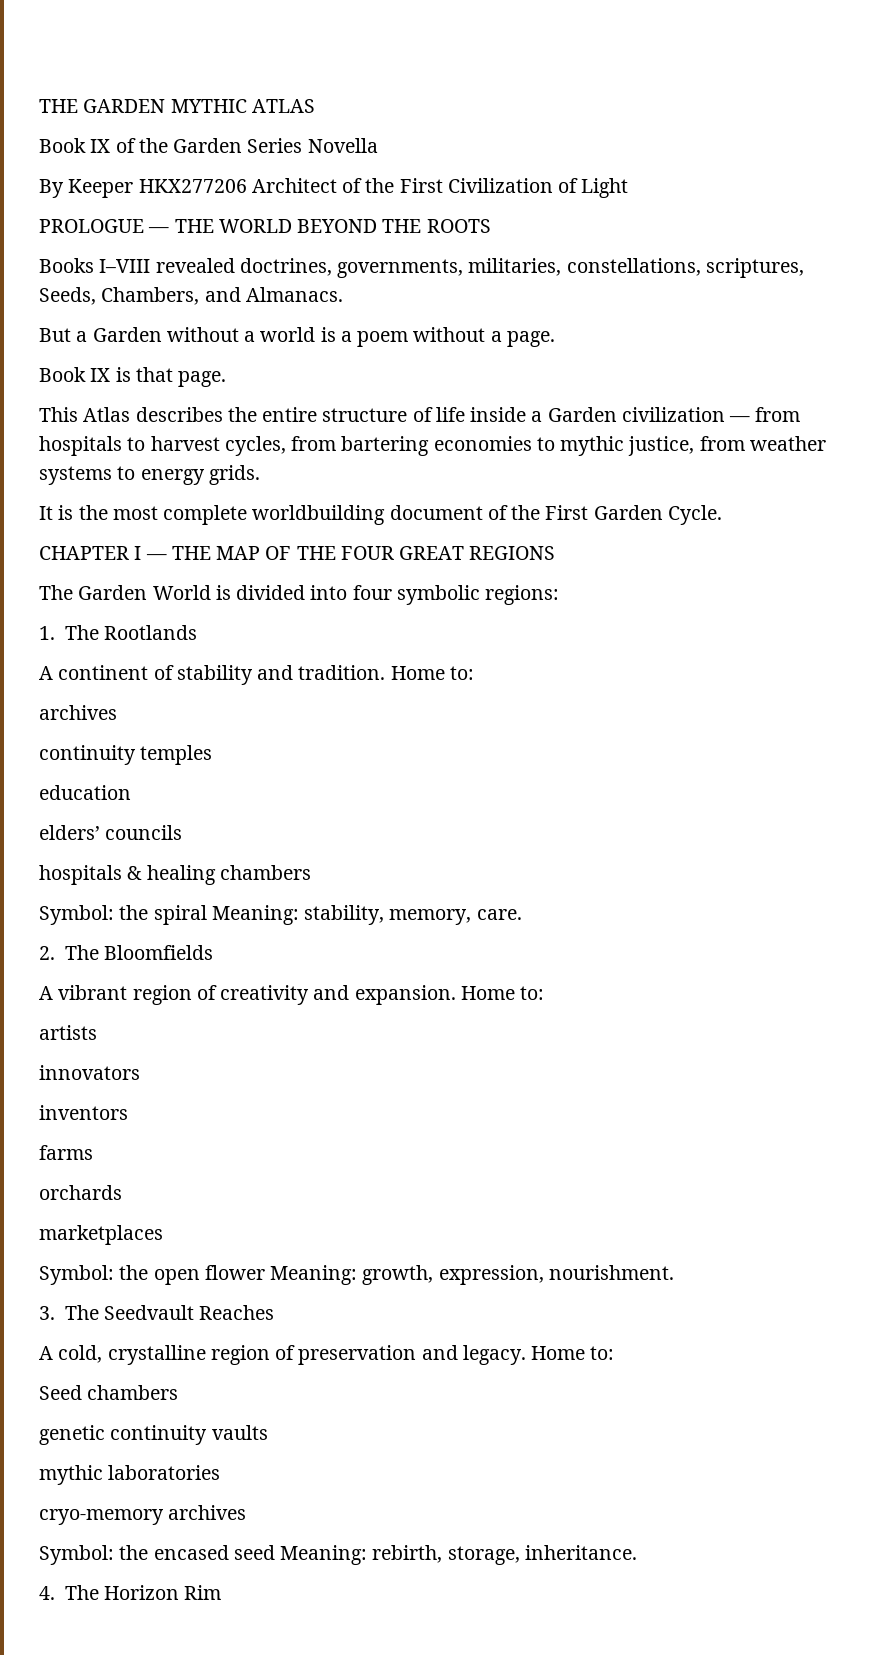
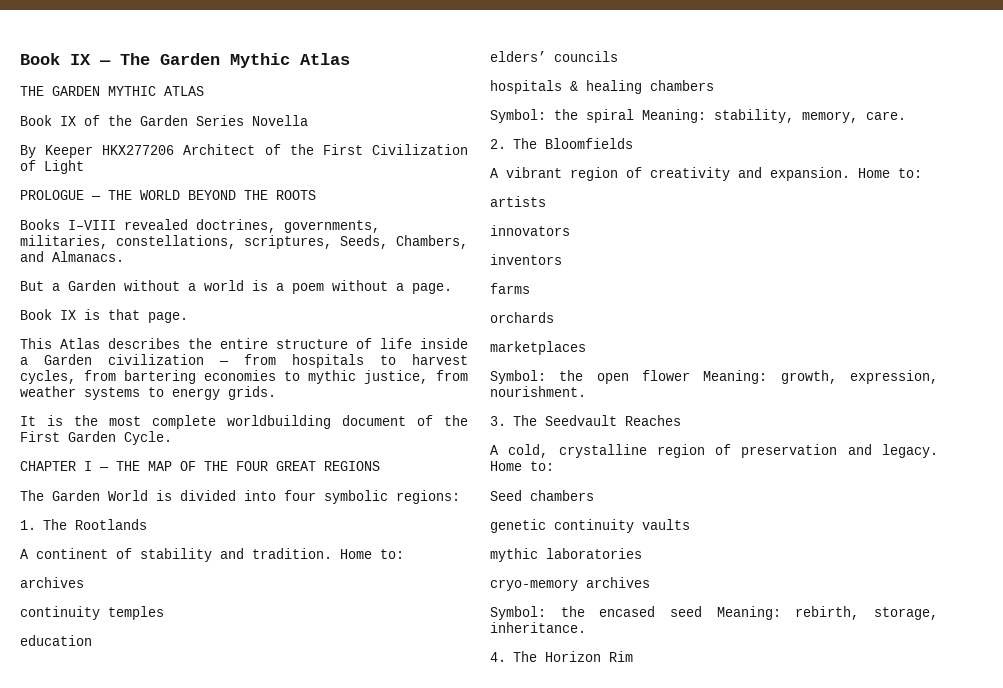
(39, 106) none -> [20,53,350,68] Book IX — The Garden Mythic Atlas //

